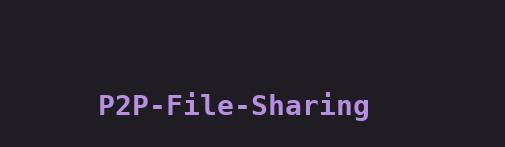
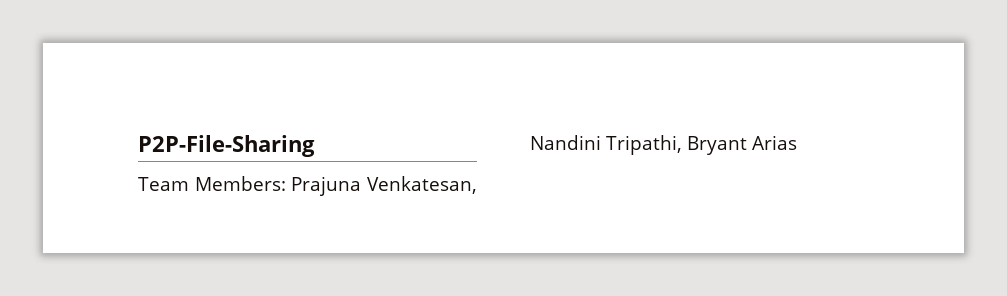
(370, 106) none -> [138,176,477,196] [530,135,797,155] // Team Members: Prajuna Venkatesan, Nandini Tripathi, Bryant Arias

